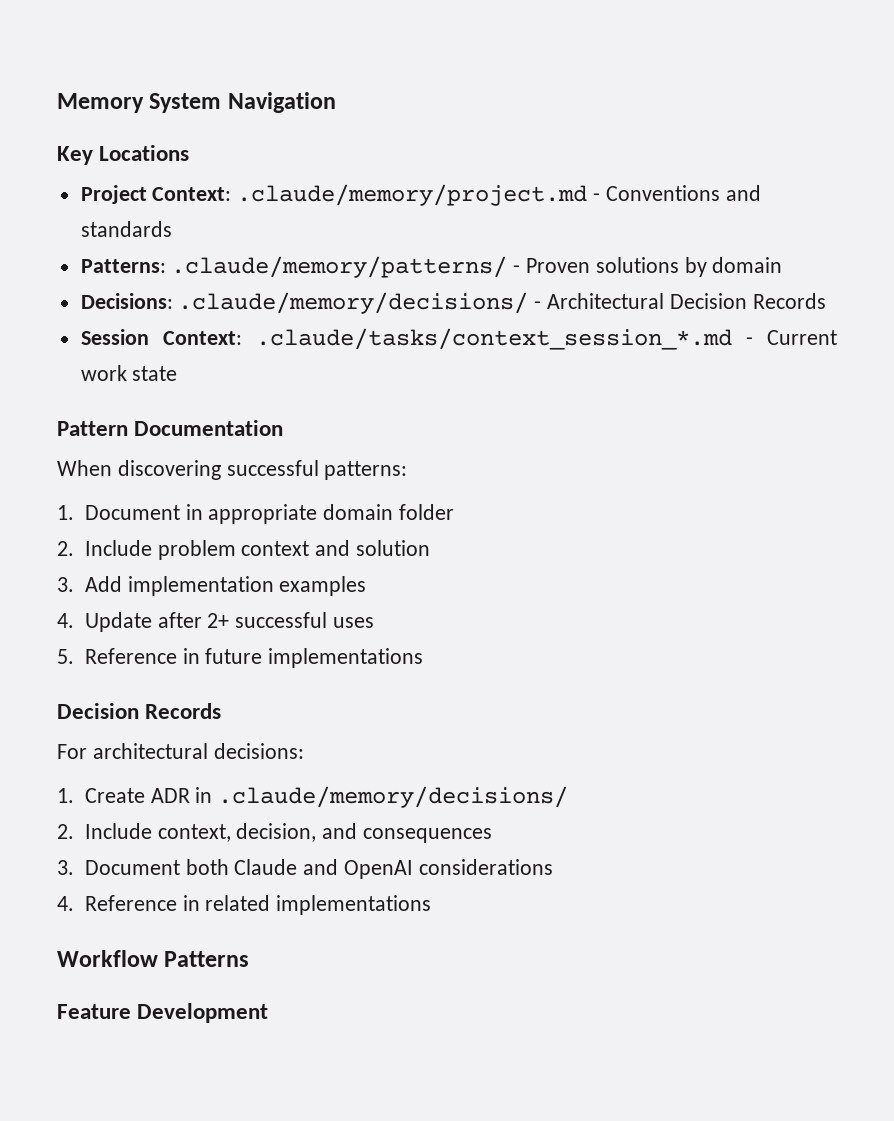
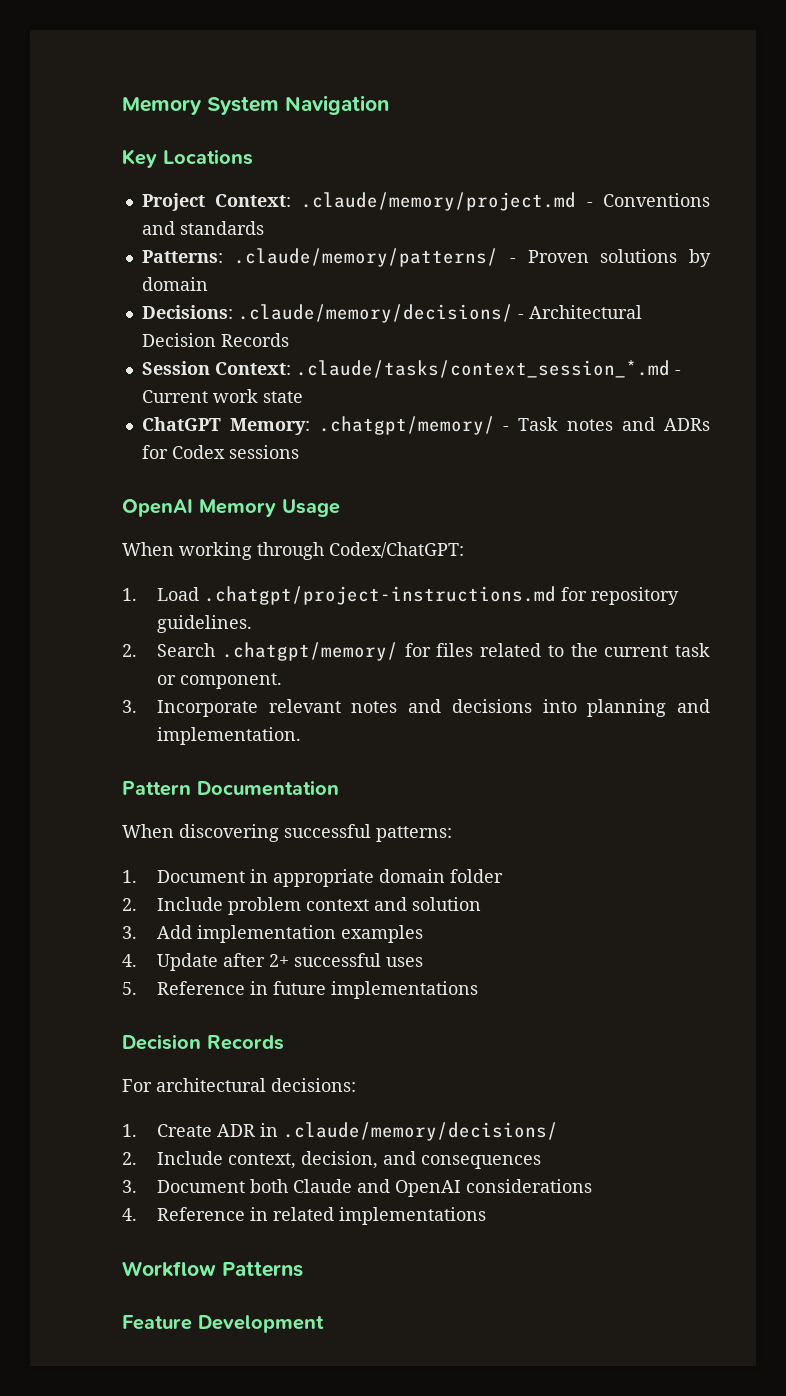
(178, 373) none -> [141,416,710,435] [141,445,299,459] [122,499,340,517] [122,542,464,560] [122,586,680,605] [157,615,253,633] [122,642,711,661] [157,673,283,689] [122,699,711,717] [157,727,302,745] // ChatGPT Memory: .chatgpt/memory/ - Task notes and ADRs for Codex sessions // OpenAI Memory Usage // When working through Codex/ChatGPT: // 1. Load .chatgpt/project-instructions.md for repository guidelines. // 2. Search .chatgpt/memory/ for files related to the current task or component. // 3. Incorporate relevant notes and decisions into planning and implementation.

